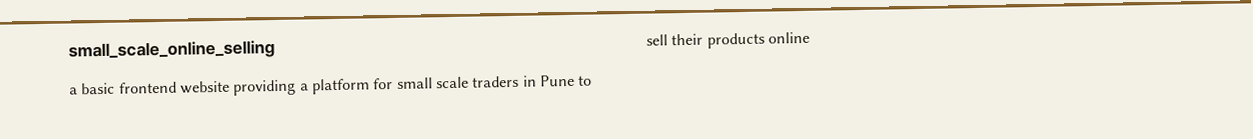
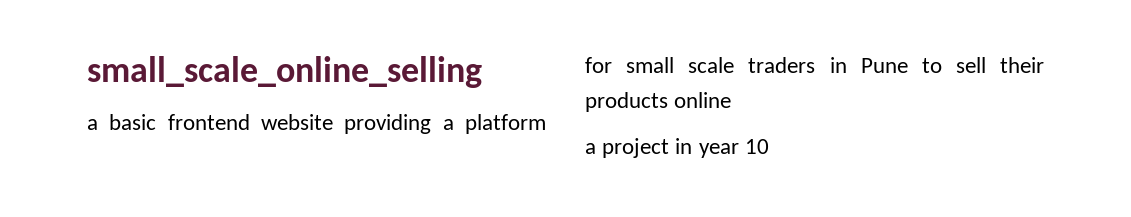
(810, 37) none -> [585,138,769,158] // a project in year 10

